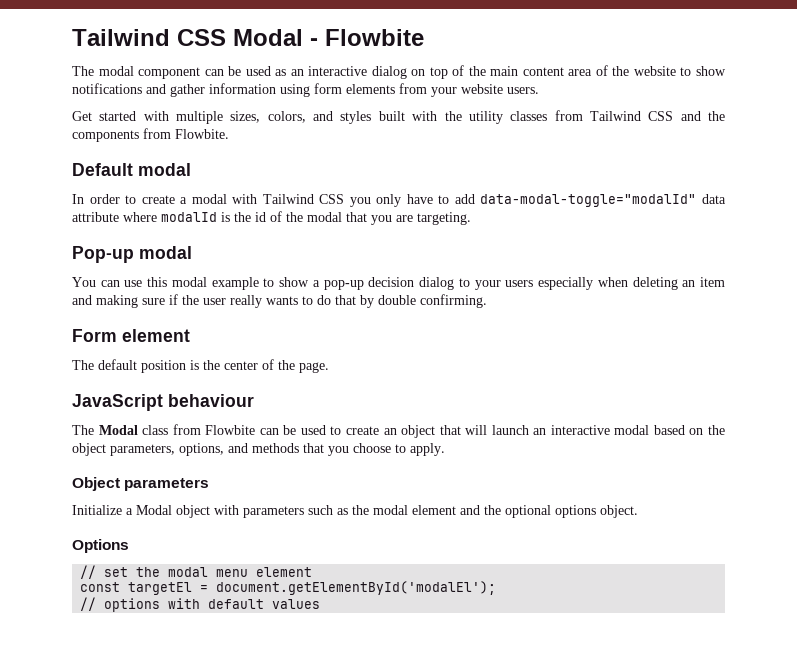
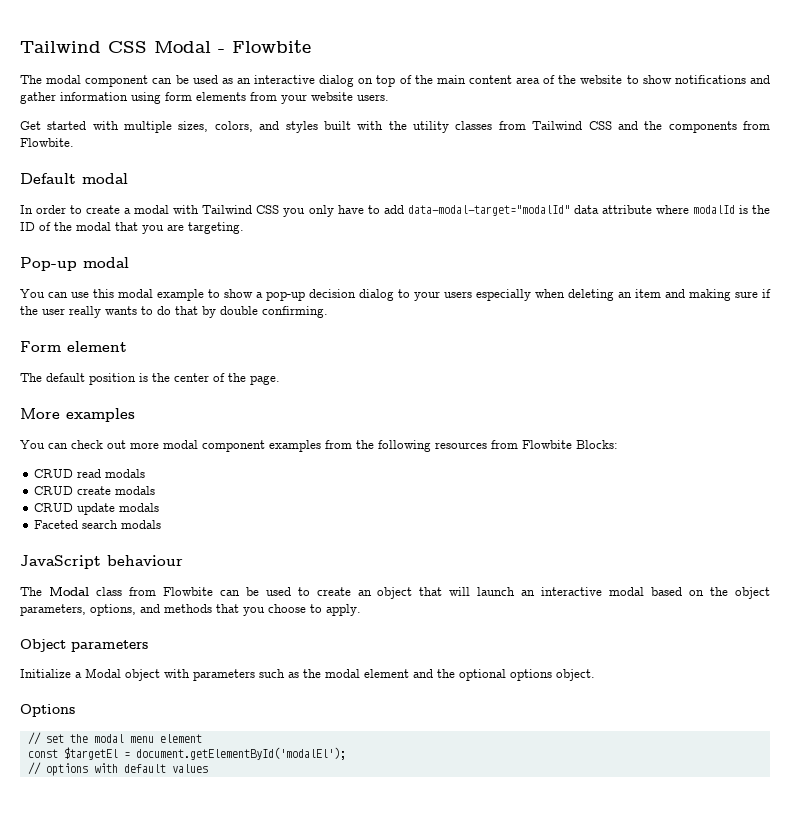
[480,194,697,207] data-modal-toggle="modalId" -> [407,205,570,216] data-modal-target="modalId"
[255,212,266,222] id -> [20,222,35,231] ID
(329, 367) none -> [20,408,135,422] [20,440,618,452] [34,469,146,478] [34,486,156,495] [34,503,160,515] [34,520,162,529] // More examples // You can check out more modal component examples from the following resources from Flowbite Blocks: // CRUD read modals // CRUD create modals // CRUD update modals // Faceted search modals
[128,582,193,595] targetEl -> [63,747,118,760] $targetEl

